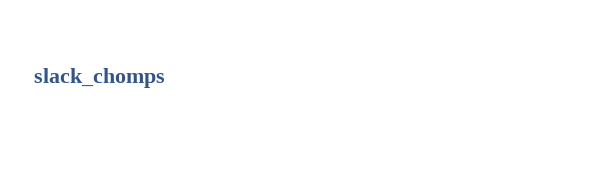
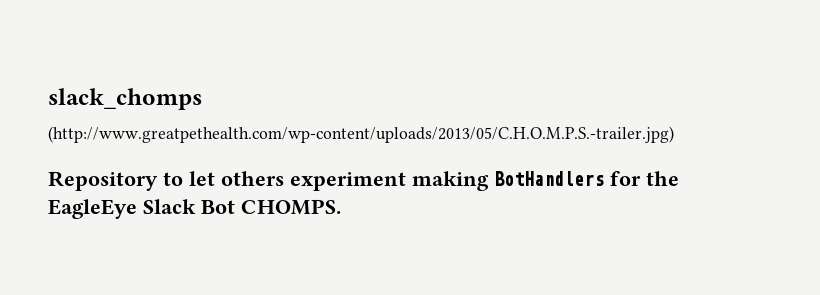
(165, 78) none -> [48,126,674,143] [48,171,679,191] [48,199,341,219] // (http://www.greatpethealth.com/wp-content/uploads/2013/05/C.H.O.M.P.S.-trailer.jpg) // Repository to let others experiment making BotHandlers for the EagleEye Slack Bot CHOMPS.

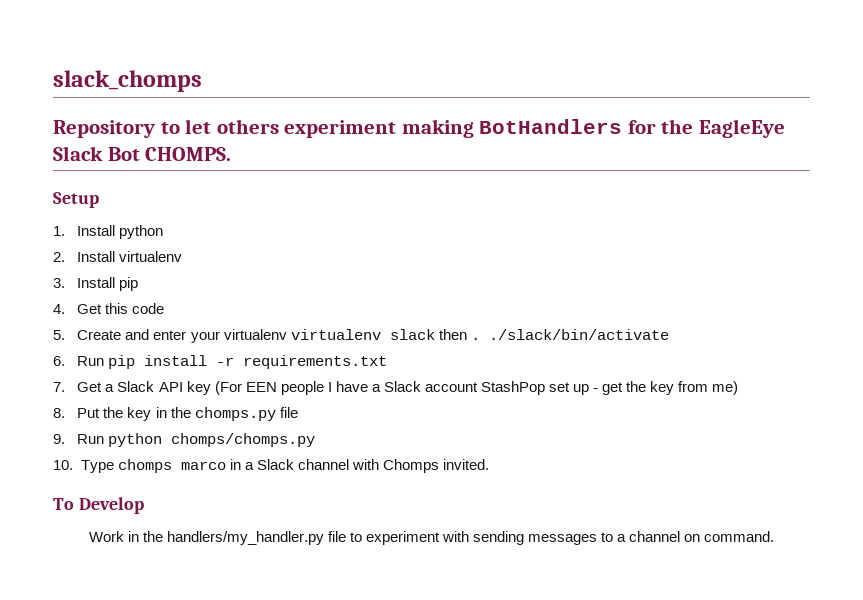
[48,126,674,143] // (http://www.greatpethealth.com/wp-content/uploads/2013/05/C.H.O.M.P.S.-trailer.jpg) -> (202, 81) none
(341, 207) none -> [53,192,99,208] [53,225,164,239] [53,251,183,262] [53,277,139,291] [53,303,165,314] [53,329,669,343] [53,355,388,369] [53,381,739,395] [53,407,298,421] [53,433,316,447] [53,459,489,473] [53,497,144,514] [88,531,775,545] // Setup // 1. Install python // 2. Install virtualenv // 3. Install pip // 4. Get this code // 5. Create and enter your virtualenv virtualenv slack then . ./slack/bin/activate // 6. Run pip install -r requirements.txt // 7. Get a Slack API key (For EEN people I have a Slack account StashPop set up - get the key from me) // 8. Put the key in the chomps.py file // 9. Run python chomps/chomps.py // 10. Type chomps marco in a Slack channel with Chomps invited. // To Develop // Work in the handlers/my_handler.py file to experiment with sending messages to a channel on command.

